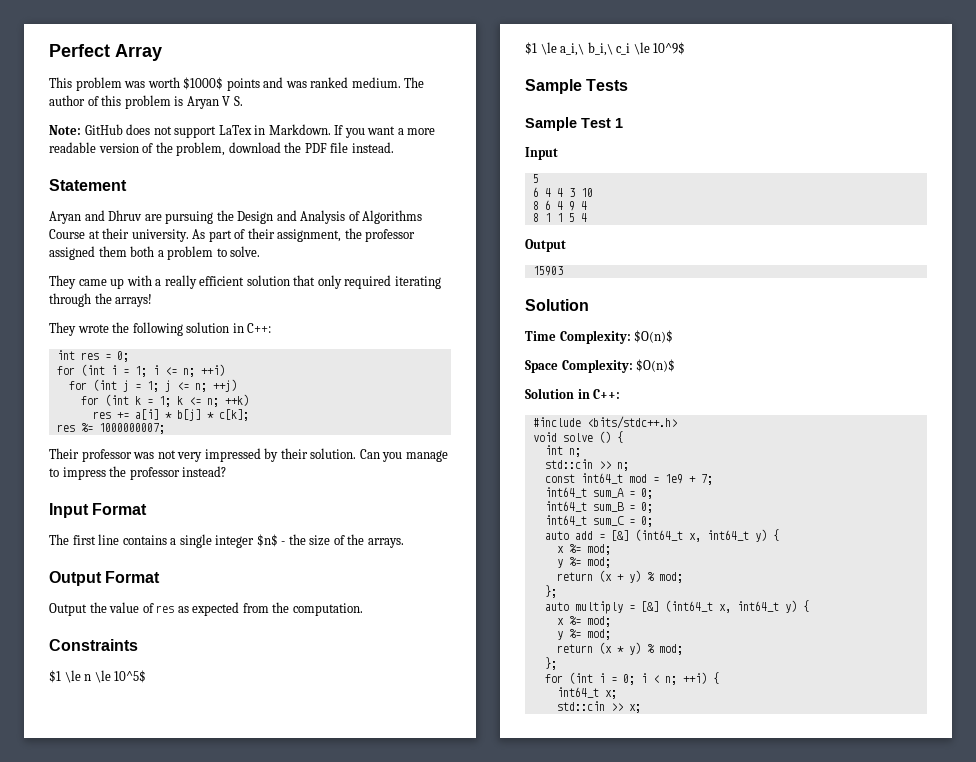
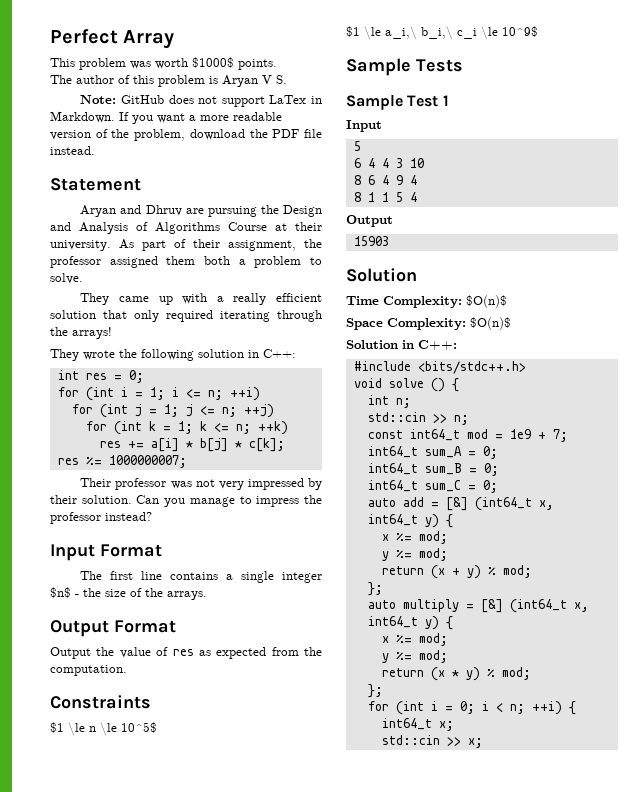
[226,77,401,91] points and was ranked medium. -> [238,59,277,70] points. //

